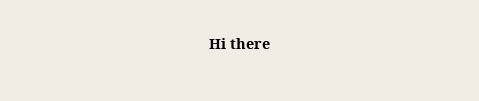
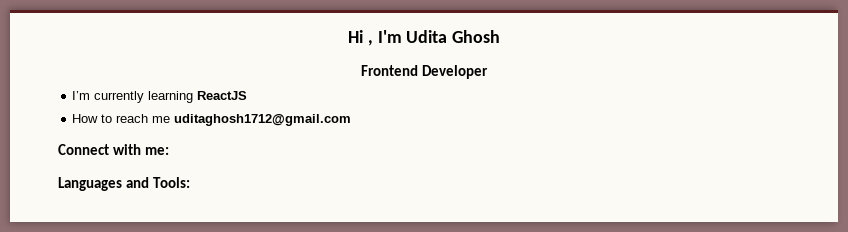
[230,38,270,49] there -> [367,30,500,46] [360,65,489,79] [72,91,248,103] [72,114,352,126] [58,144,170,155] [58,177,191,191] , I'm Udita Ghosh // Frontend Developer // I’m currently learning ReactJS // How to reach me uditaghosh1712@gmail.com // Connect with me: // Languages and Tools:

